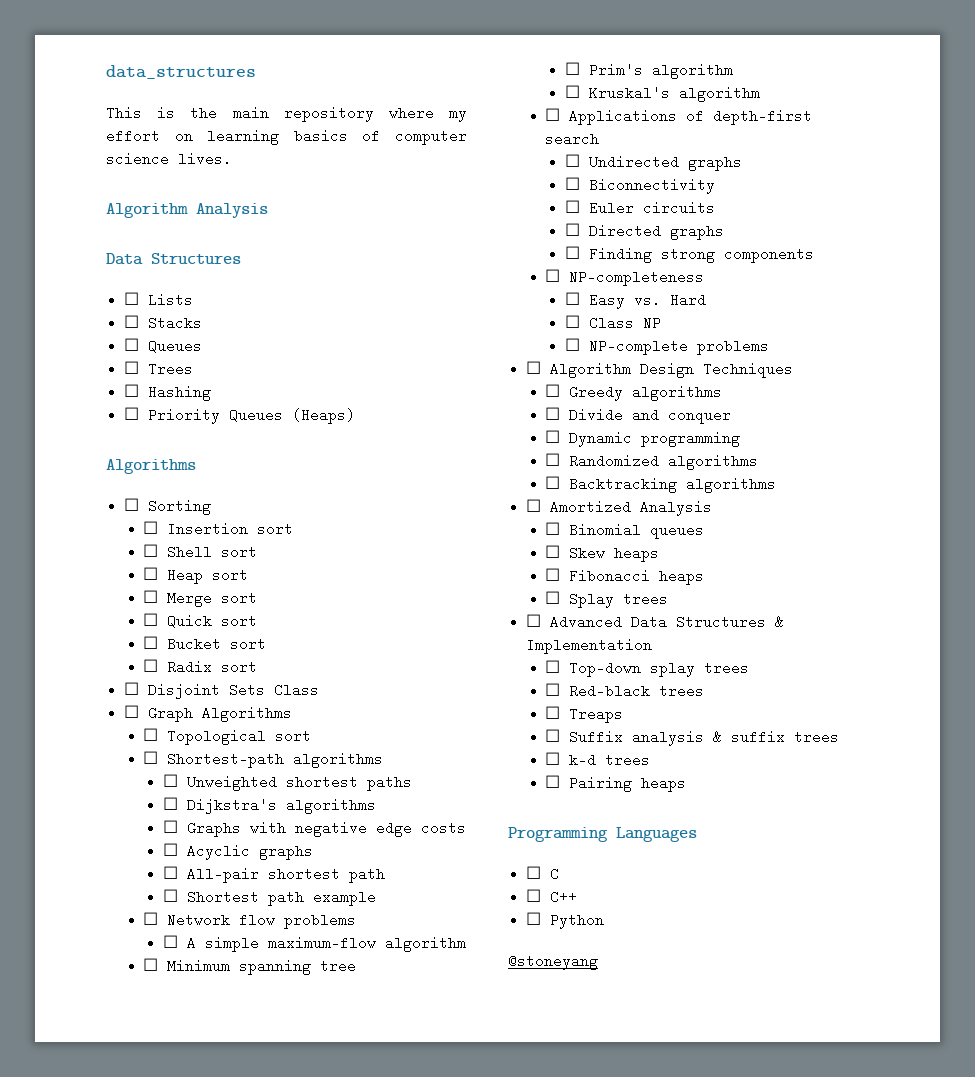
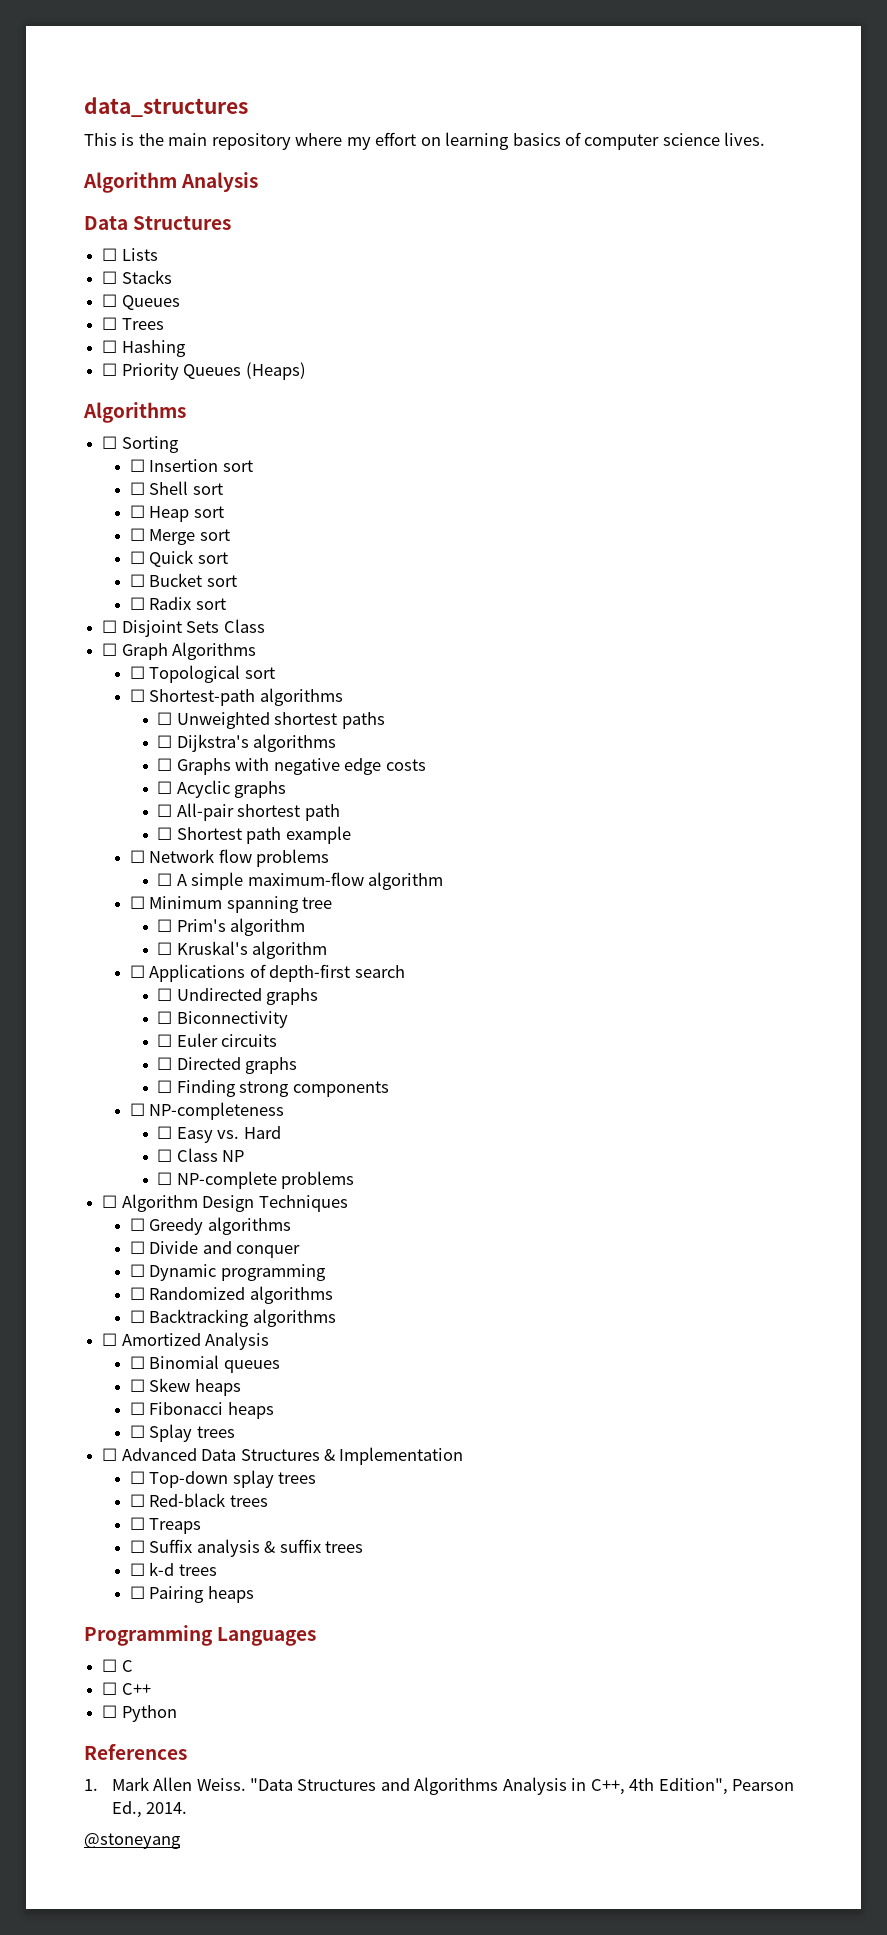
(605, 921) none -> [84,1744,187,1760] [84,1777,795,1795] [111,1801,188,1818] // References // 1. Mark Allen Weiss. "Data Structures and Algorithms Analysis in C++, 4th Edition", Pearson Ed., 2014.

